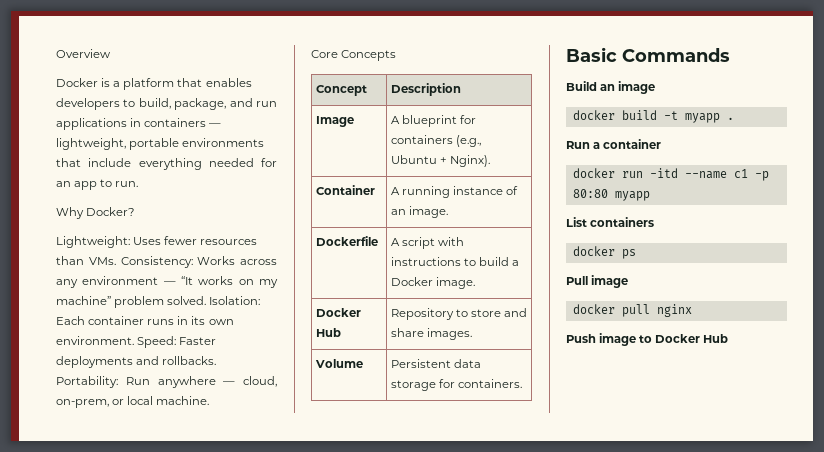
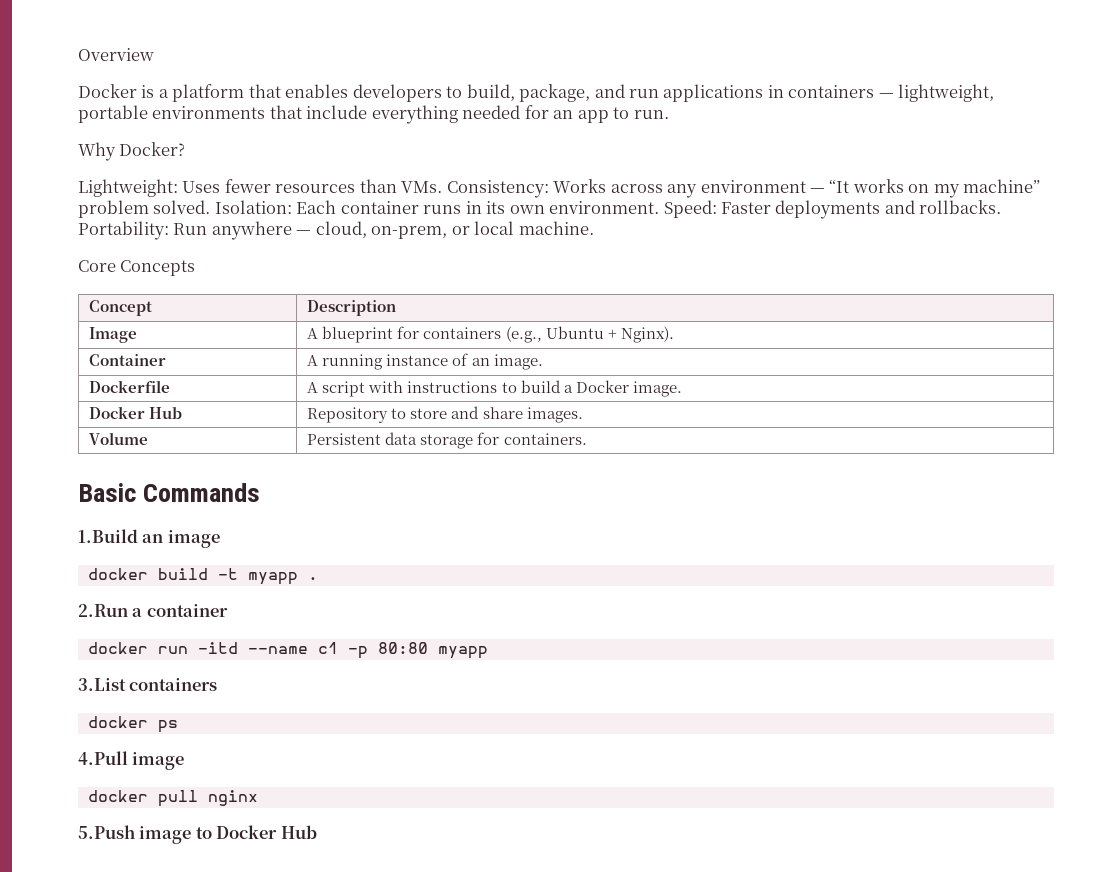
[566,81,597,91] Build -> [78,529,138,543] 1.Build
[566,141,590,149] Run -> [78,604,128,617] 2.Run
[566,217,587,227] List -> [78,678,126,691] 3.List
[566,276,588,285] Pull -> [78,751,128,765] 4.Pull
[566,334,596,343] Push -> [78,825,135,839] 5.Push

